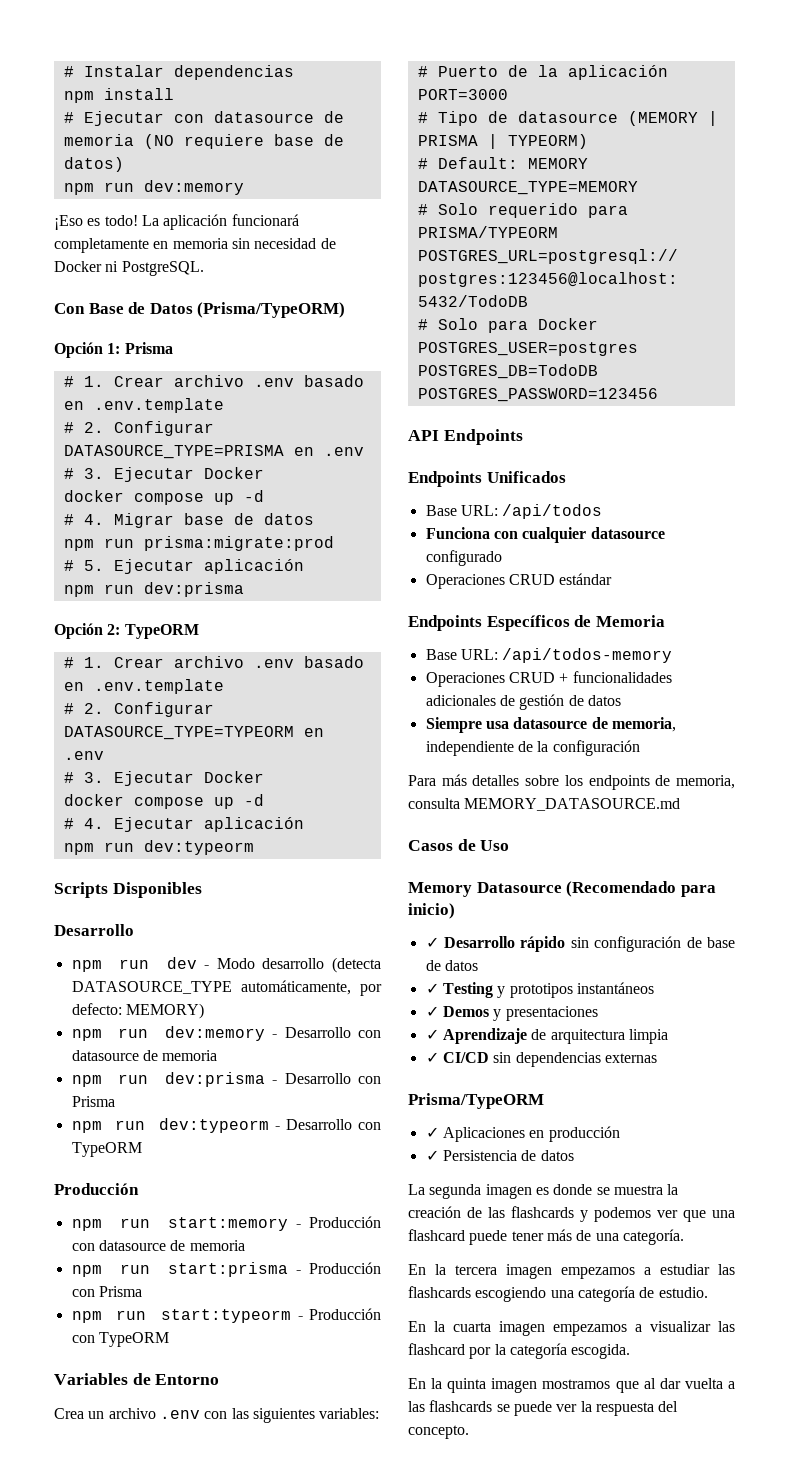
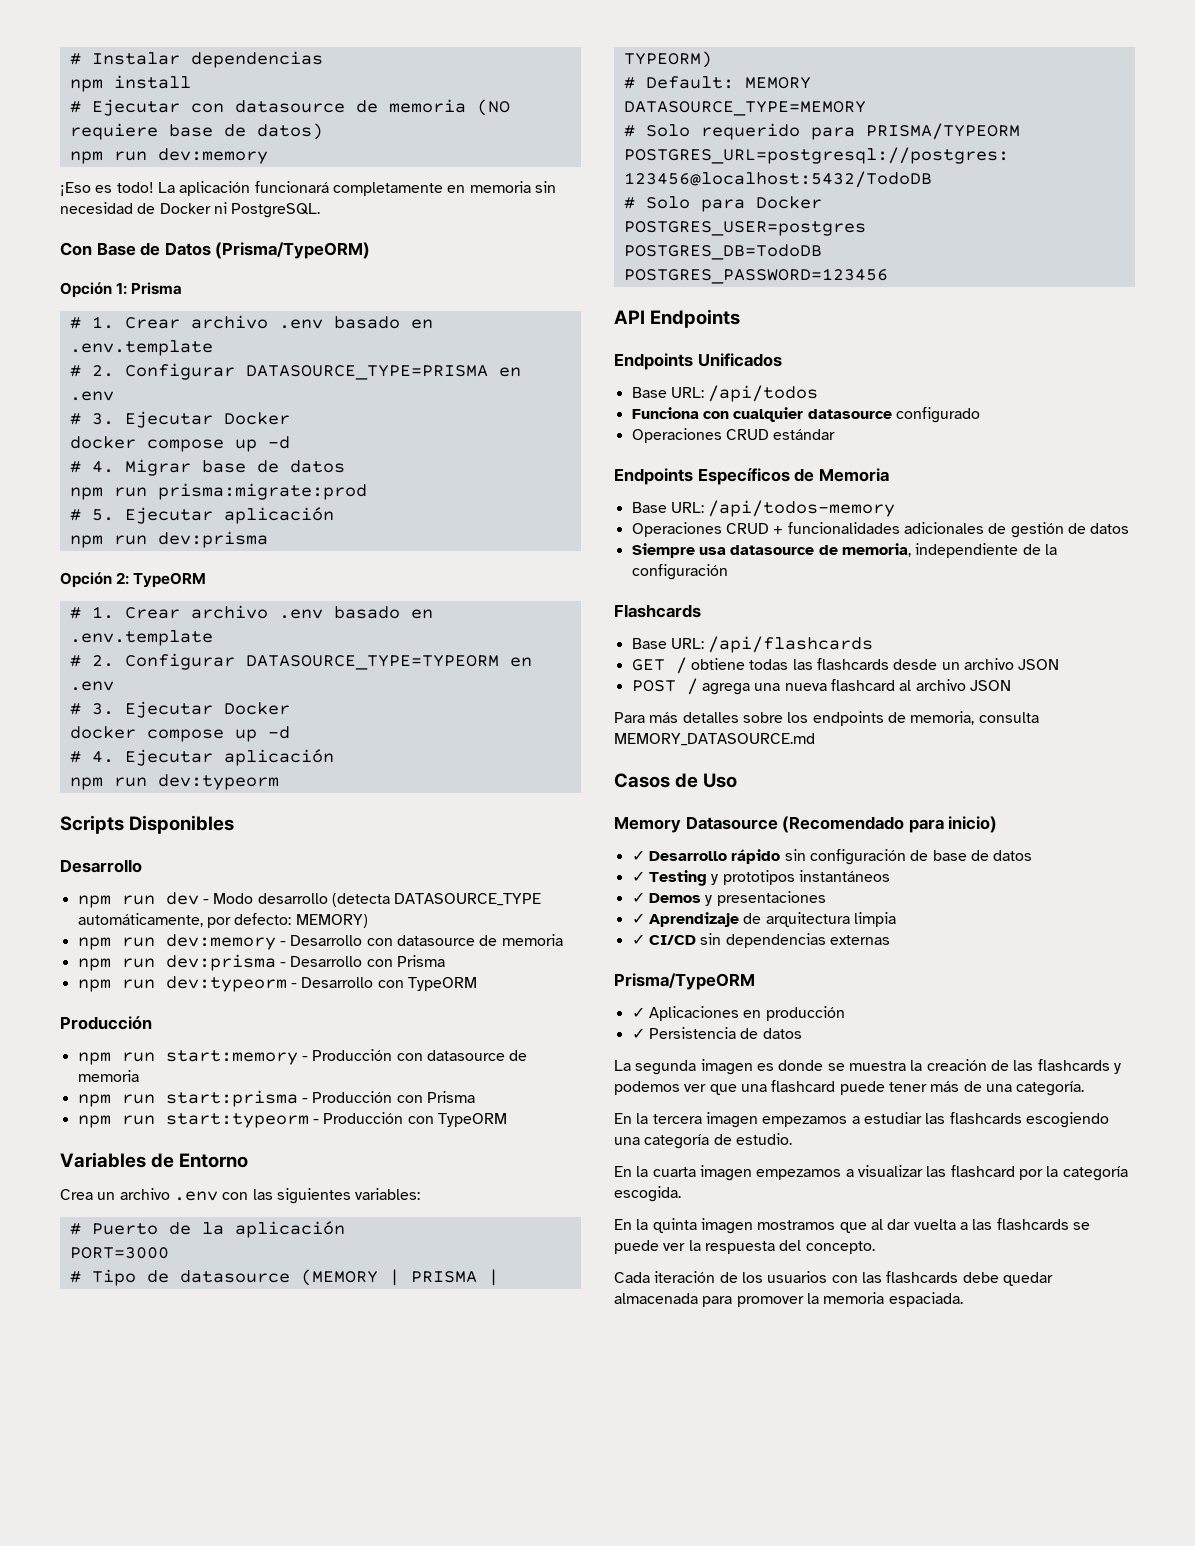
(640, 748) none -> [614,604,701,618] [631,636,874,653] [631,657,1060,674] [631,678,1011,695] // Flashcards // Base URL: /api/flashcards // GET / obtiene todas las flashcards desde un archivo JSON // POST / agrega una nueva flashcard al archivo JSON
(469, 1432) none -> [614,1271,1053,1286] [614,1292,963,1307] // Cada iteración de los usuarios con las flashcards debe quedar almacenada para promover la memoria espaciada.

